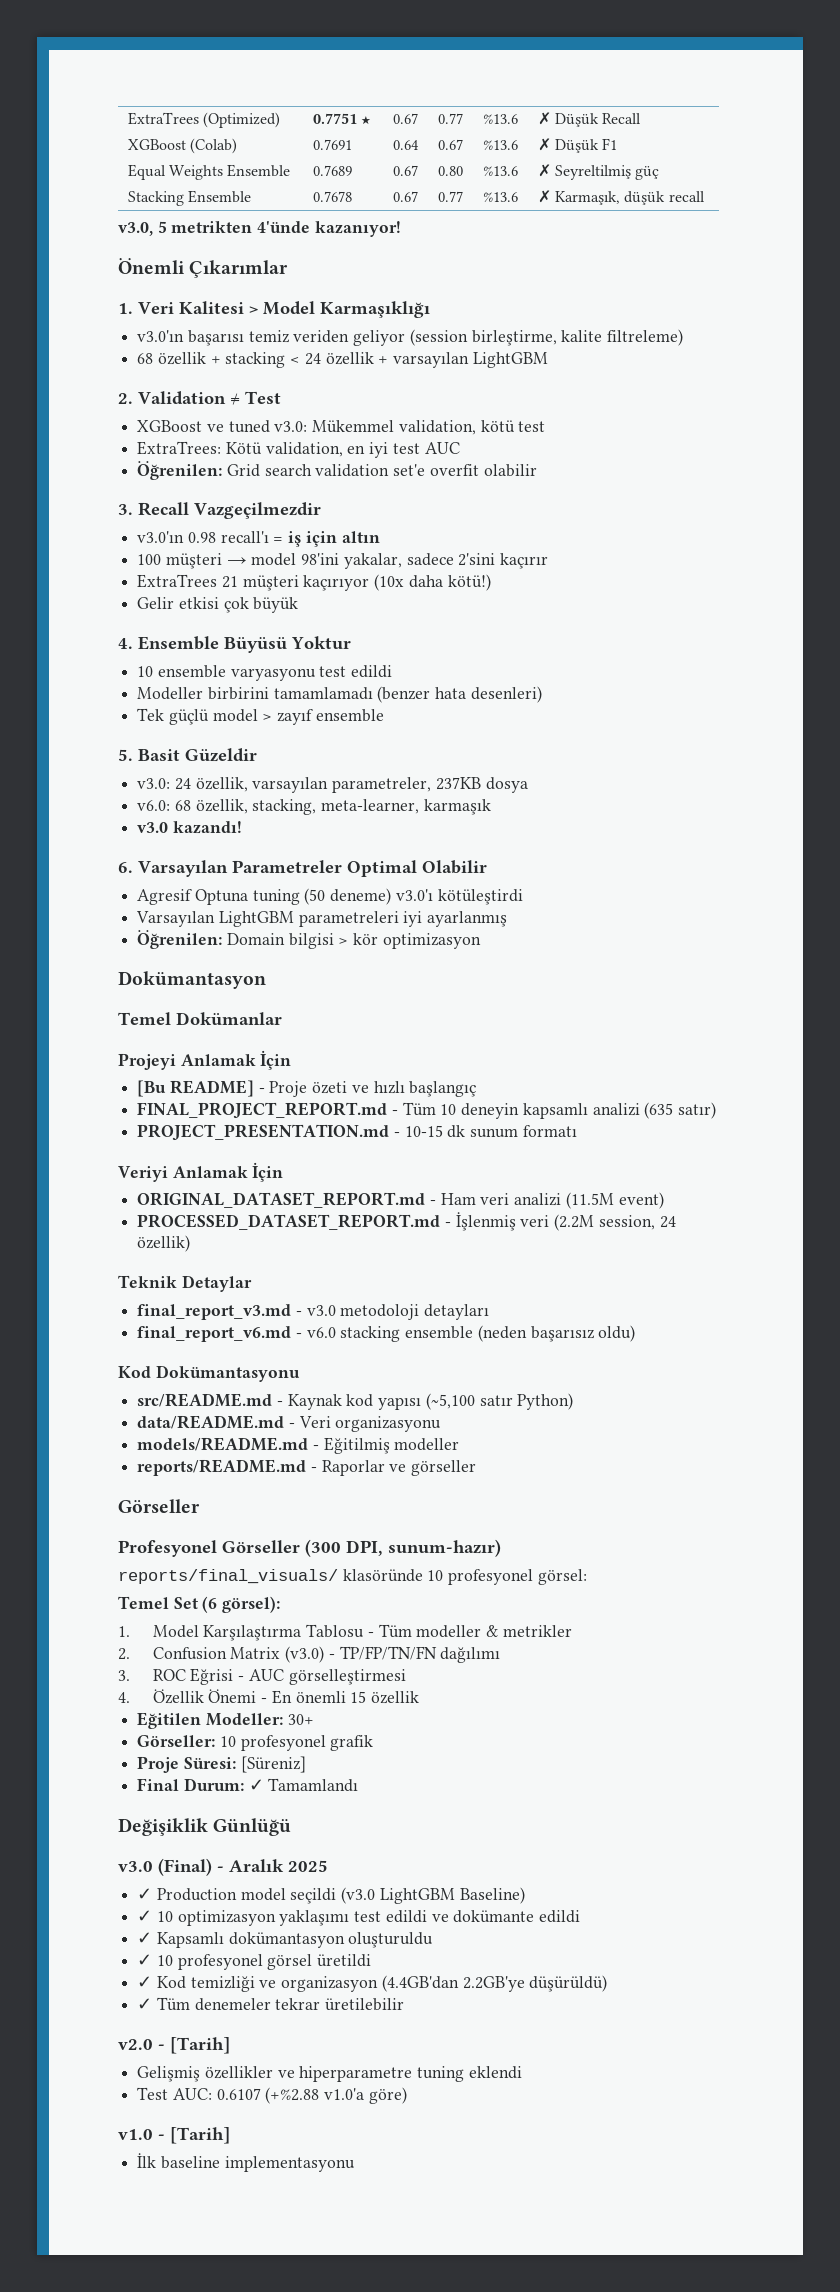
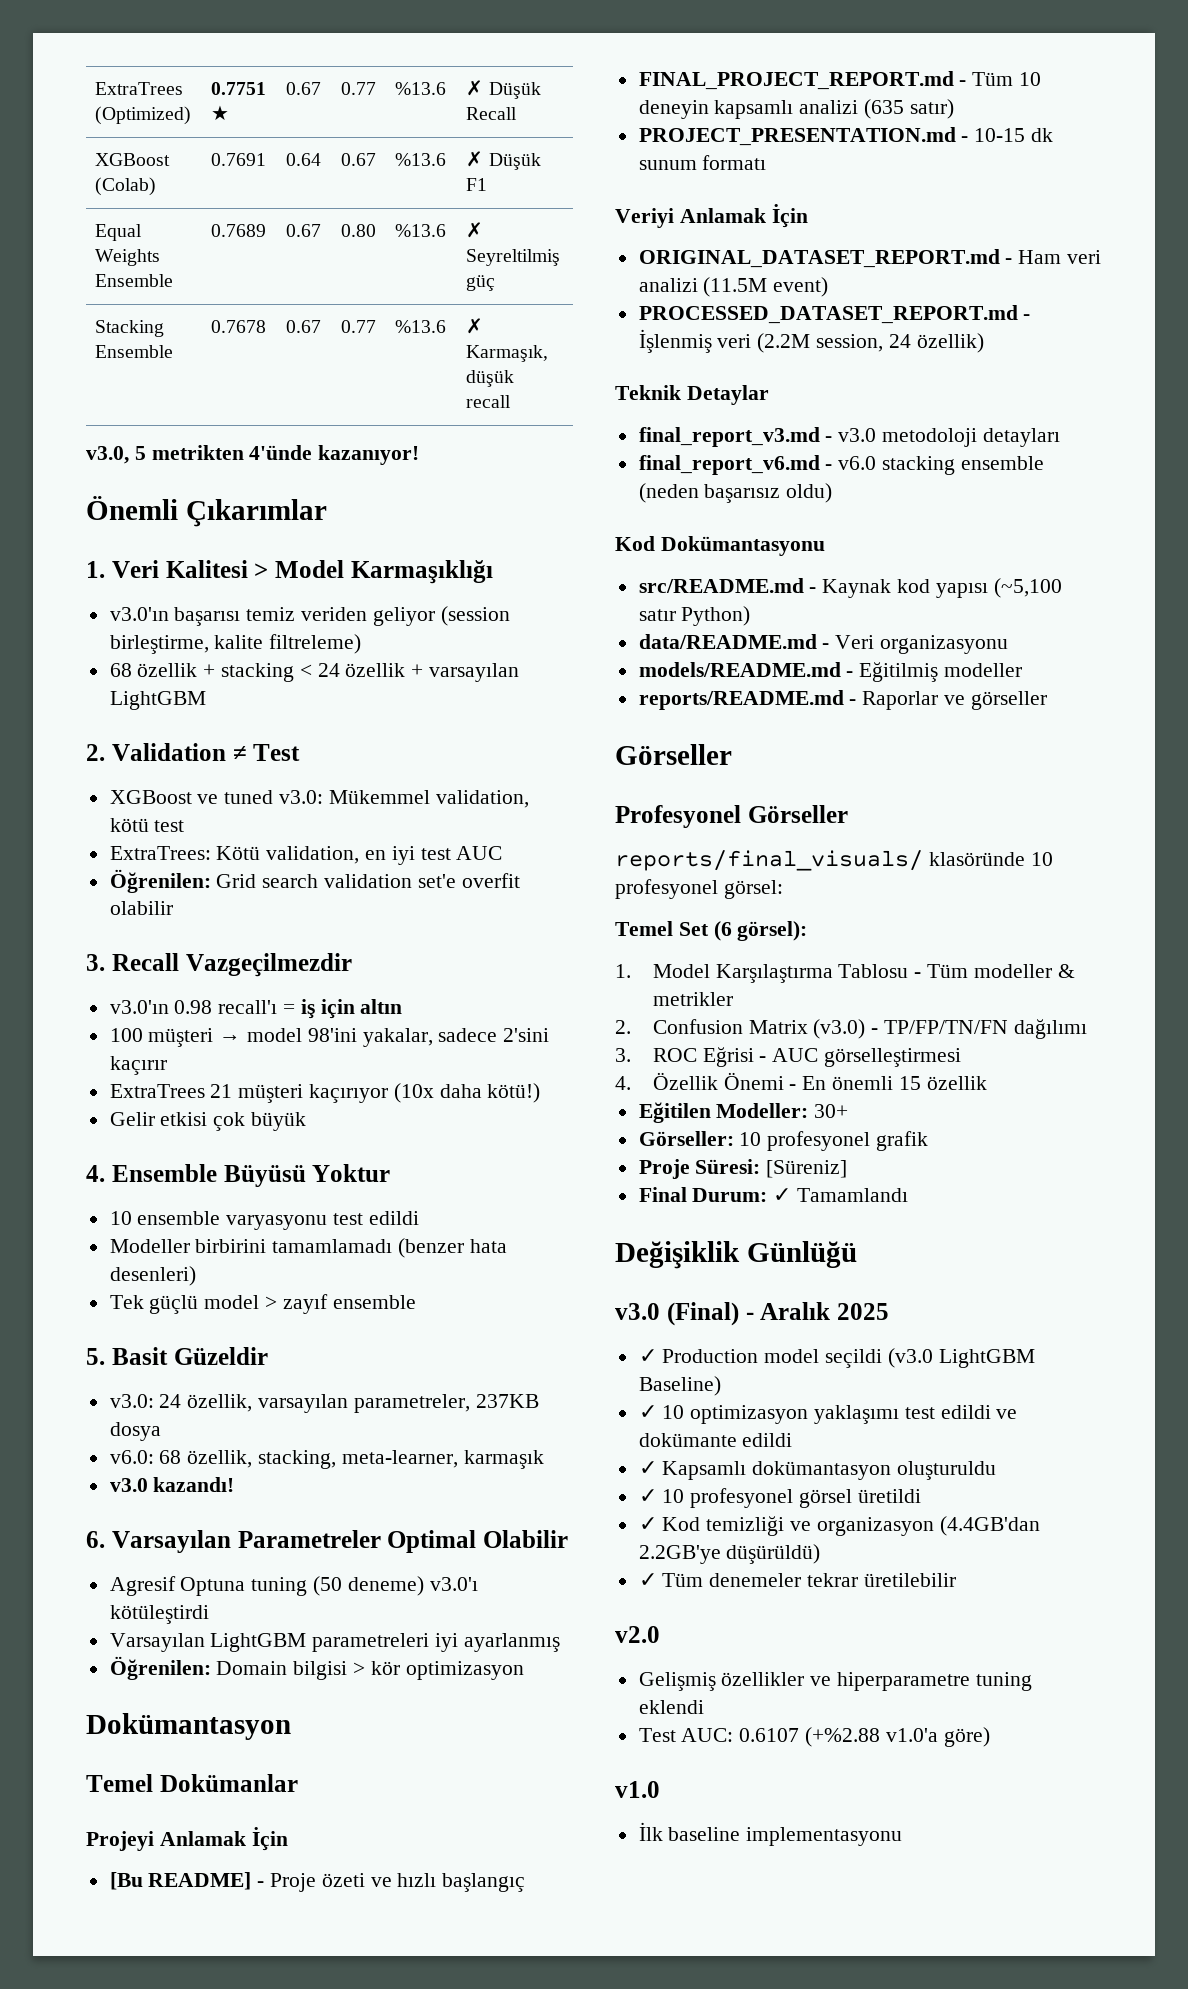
[305,1539,501,1557] (300 DPI, sunum-hazır) -> (848, 814) none
[158,2037,230,2054] - [Tarih] -> (660, 1634) none
[158,2127,230,2144] - [Tarih] -> (660, 1789) none

